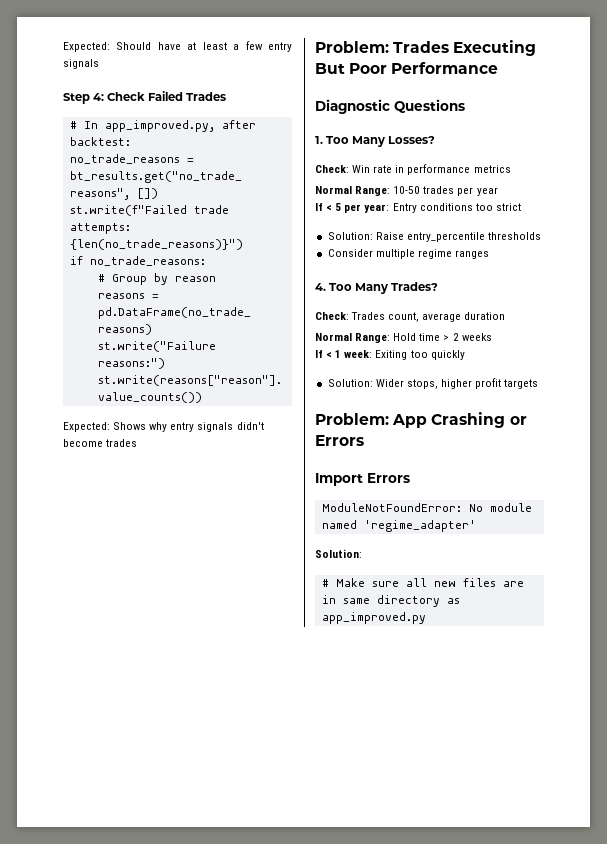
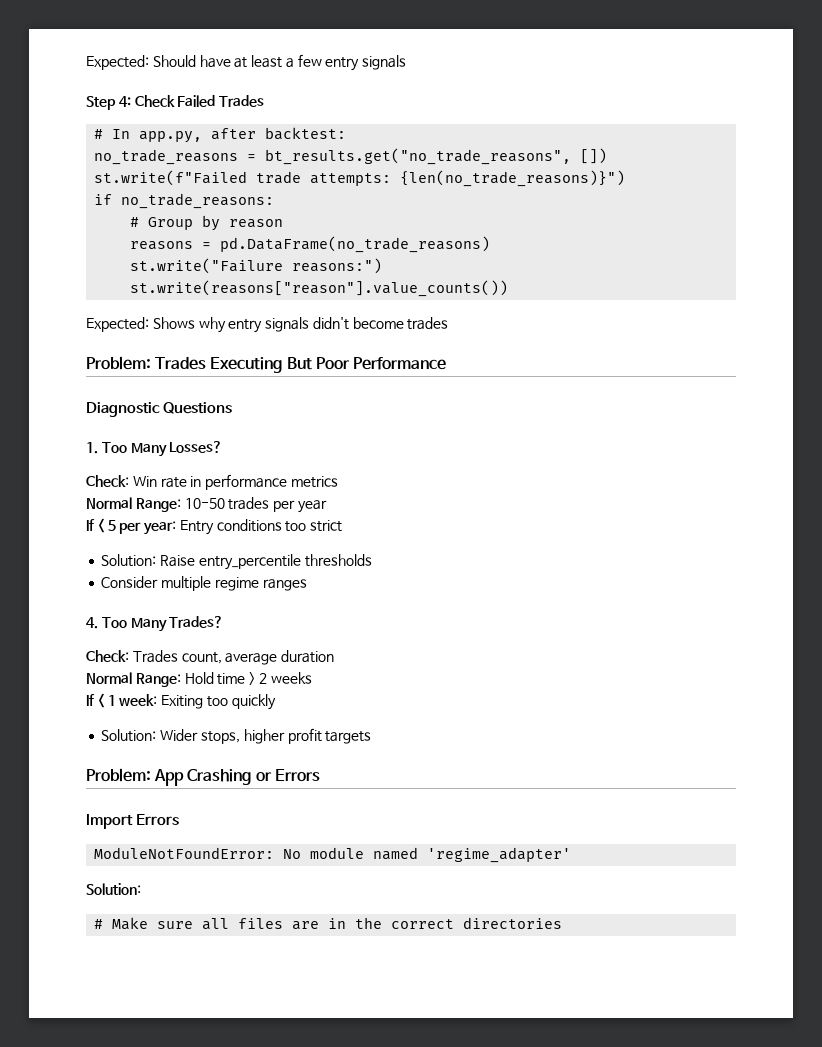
[104,120,215,132] app_improved.py, -> [139,131,203,143] app.py,
[433,581,456,587] new -> (230, 924) none
[342,595,460,607] [321,612,426,624] same directory as app_improved.py -> [355,917,563,929] the correct directories

